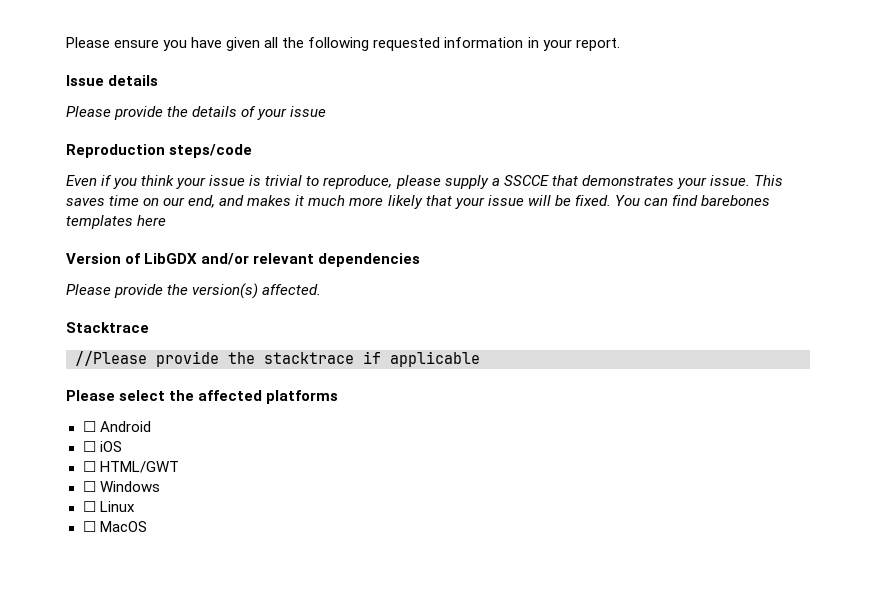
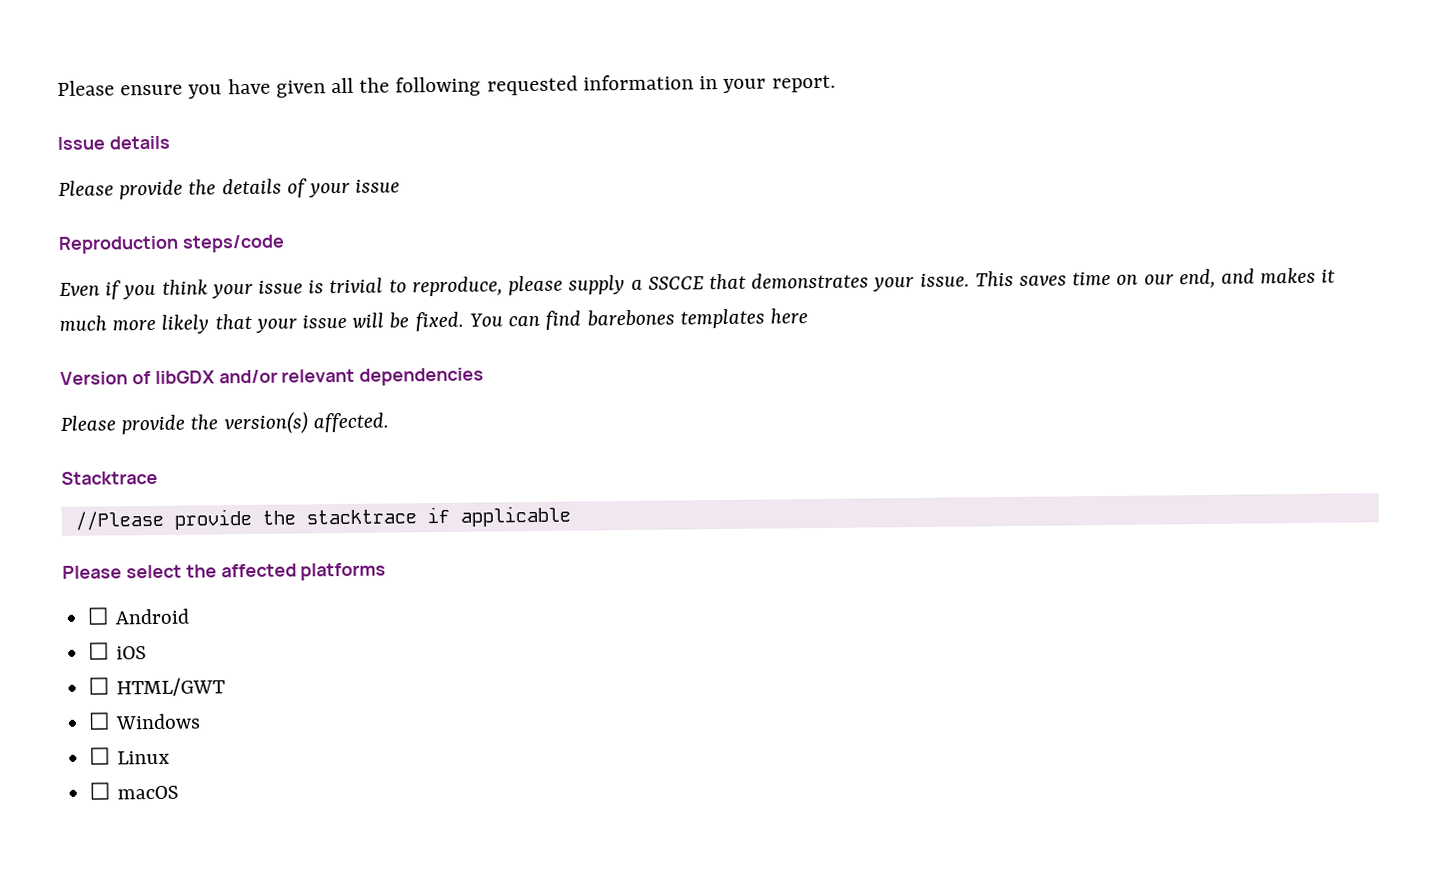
[144,253,198,264] LibGDX -> [154,370,215,384] libGDX
[99,521,147,532] MacOS -> [116,785,179,800] macOS

